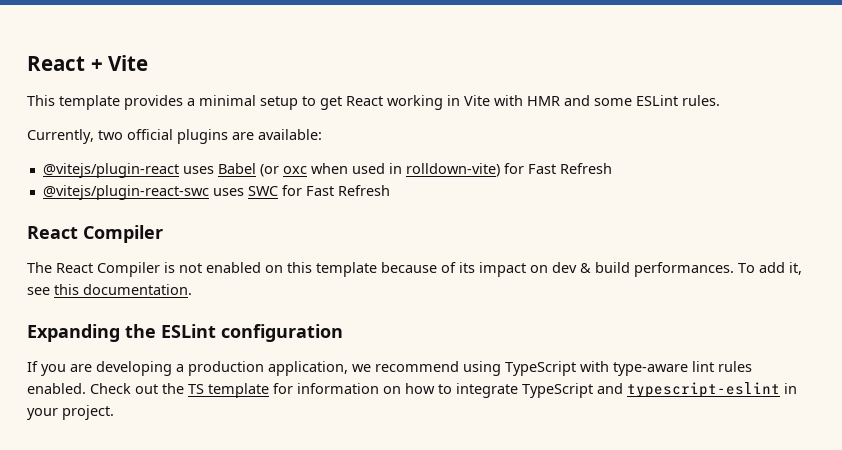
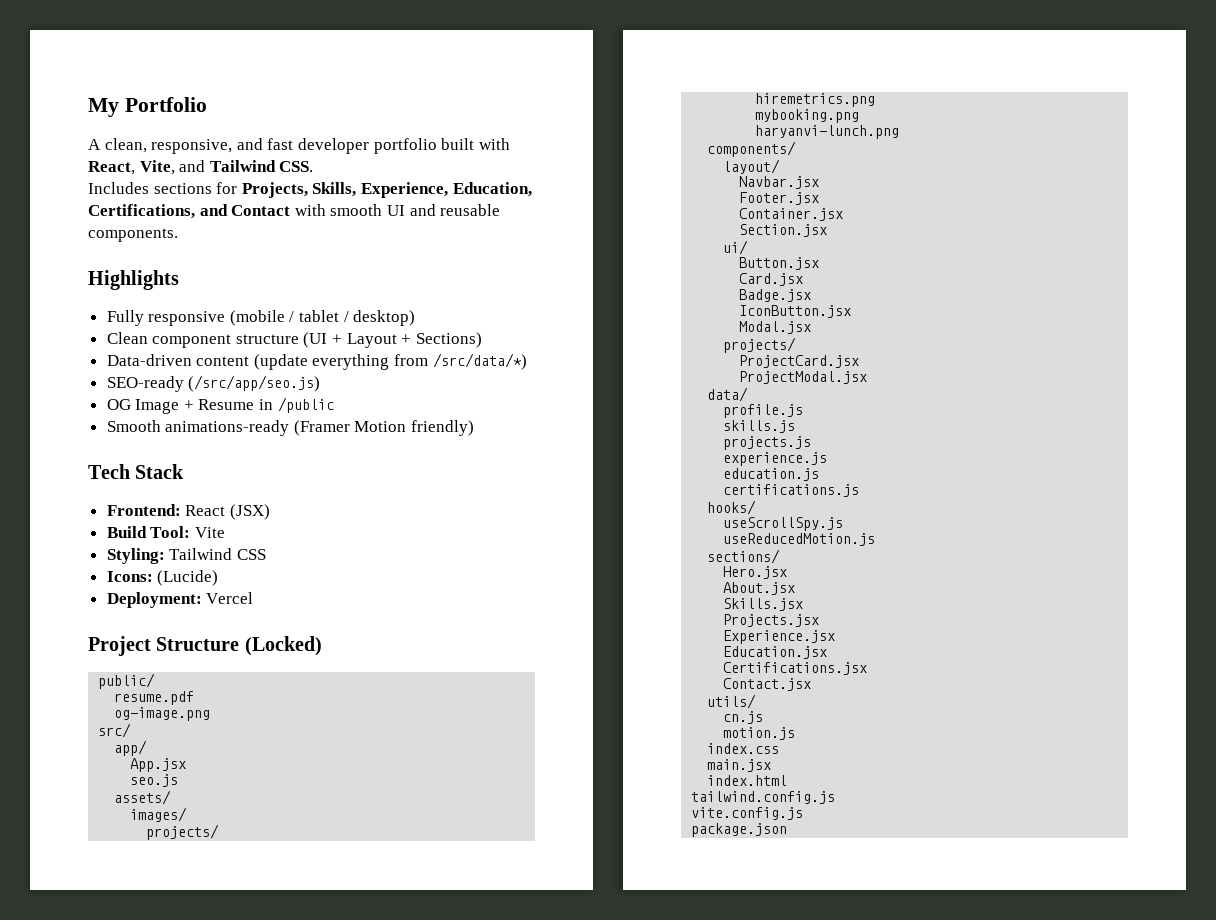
[27,55,149,71] [27,95,720,110] [27,129,322,144] [42,163,612,178] [42,185,390,200] [27,225,163,243] [27,262,802,277] [27,284,192,295] [27,324,343,342] [27,361,752,376] [27,382,797,398] [27,405,114,420] React + Vite // This template provides a minimal setup to get React working in Vite with HMR and some ESLint rules. // Currently, two official plugins are available: // @vitejs/plugin-react uses Babel (or oxc when used in rolldown-vite) for Fast Refresh // @vitejs/plugin-react-swc uses SWC for Fast Refresh // React Compiler // The React Compiler is not enabled on this template because of its impact on dev & build performances. To add it, see this documentation. // Expanding the ESLint configuration // If you are developing a production application, we recommend using TypeScript with type-aware lint rules enabled. Check out the TS template for information on how to integrate TypeScript and typescript-eslint in your project. -> [88,97,207,117] [88,138,510,154] [88,160,314,175] [88,182,532,198] [88,204,501,219] [88,228,178,242] [88,270,179,290] [106,310,416,326] [106,332,482,348] [106,353,527,370] [106,375,321,392] [106,397,334,414] [106,420,475,436] [88,464,185,479] [106,504,270,520] [106,526,225,538] [106,548,266,564] [106,570,219,586] [106,592,254,608] [88,636,322,656] [98,673,156,689] [114,691,195,705] [114,707,211,721] [98,723,132,738] [114,740,148,756] [130,758,187,772] [130,774,179,787] [114,790,172,805] [130,807,188,822] [146,824,220,840] [755,93,876,107] [755,109,860,123] [755,125,900,139] [707,141,797,157] [723,159,781,174] [739,176,820,189] [739,192,820,205] [739,208,844,221] [739,224,828,237] [723,240,749,255] [739,257,820,270] [739,273,804,286] [739,289,812,302] [739,305,852,318] [739,321,812,334] [723,337,797,353] [739,355,860,368] [739,371,868,384] [707,387,749,402] [723,404,804,418] [723,420,796,433] [723,436,812,450] [723,452,828,466] [723,468,820,481] [723,484,860,497] [707,500,757,515] [723,517,844,531] [723,533,876,546] [707,549,781,564] [723,566,788,579] [723,582,796,595] [723,598,804,611] [723,614,820,627] [723,630,836,644] [723,646,828,659] [723,662,868,675] [723,678,812,691] [707,694,757,709] [723,711,764,724] [723,727,796,740] [707,743,780,754] [707,759,772,772] [707,775,788,786] [691,791,836,804] [691,807,804,820] [691,823,788,837] My Portfolio // A clean, responsive, and fast developer portfolio built with React, Vite, and Tailwind CSS. // Includes sections for Projects, Skills, Experience, Education, Certifications, and Contact with smooth UI and reusable components. // Highlights // Fully responsive (mobile / tablet / desktop) // Clean component structure (UI + Layout + Sections) // Data-driven content (update everything from /src/data/*) // SEO-ready (/src/app/seo.js) // OG Image + Resume in /public // Smooth animations-ready (Framer Motion friendly) // Tech Stack // Frontend: React (JSX) // Build Tool: Vite // Styling: Tailwind CSS // Icons: (Lucide) // Deployment: Vercel // Project Structure (Locked) // public/ // resume.pdf // og-image.png // src/ // app/ // App.jsx // seo.js // assets/ // images/ // projects/ // hiremetrics.png // mybooking.png // haryanvi-lunch.png // components/ // layout/ // Navbar.jsx // Footer.jsx // Container.jsx // Section.jsx // ui/ // Button.jsx // Card.jsx // Badge.jsx // IconButton.jsx // Modal.jsx // projects/ // ProjectCard.jsx // ProjectModal.jsx // data/ // profile.js // skills.js // projects.js // experience.js // education.js // certifications.js // hooks/ // useScrollSpy.js // useReducedMotion.js // sections/ // Hero.jsx // About.jsx // Skills.jsx // Projects.jsx // Experience.jsx // Education.jsx // Certifications.jsx // Contact.jsx // utils/ // cn.js // motion.js // index.css // main.jsx // index.html // tailwind.config.js // vite.config.js // package.json

